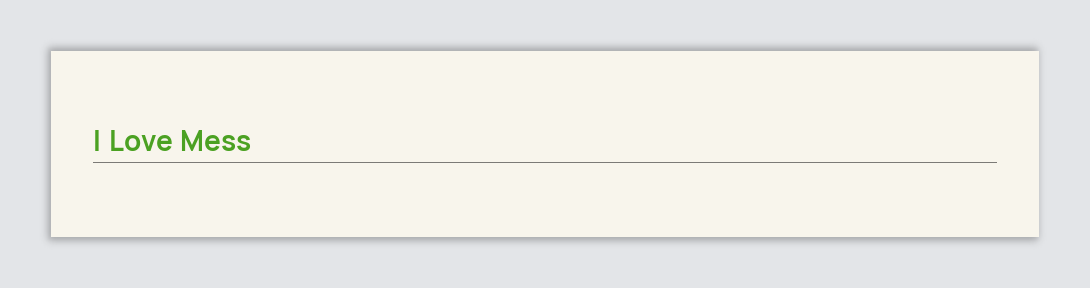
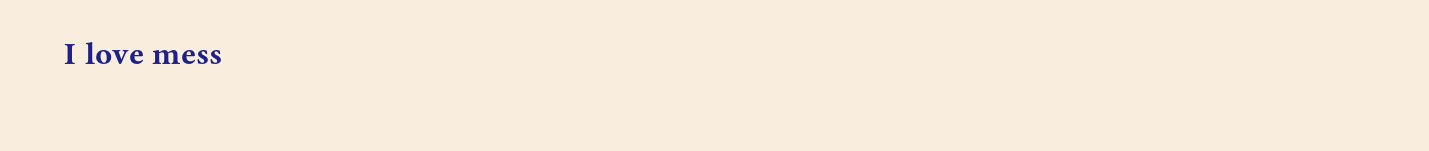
[108,130,252,151] Love Mess -> [84,42,223,64] love mess

